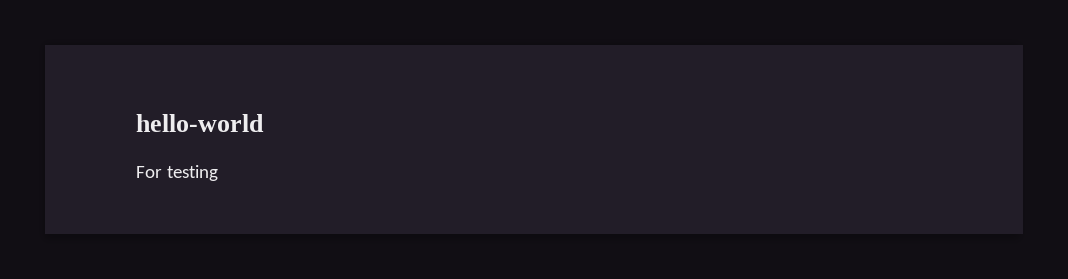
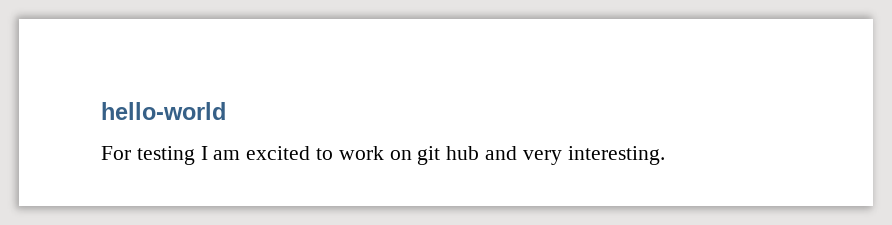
(218, 173) none -> [200,146,665,165] I am excited to work on git hub and very interesting.

